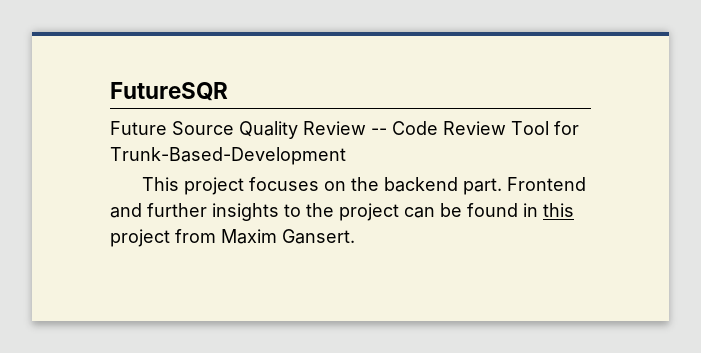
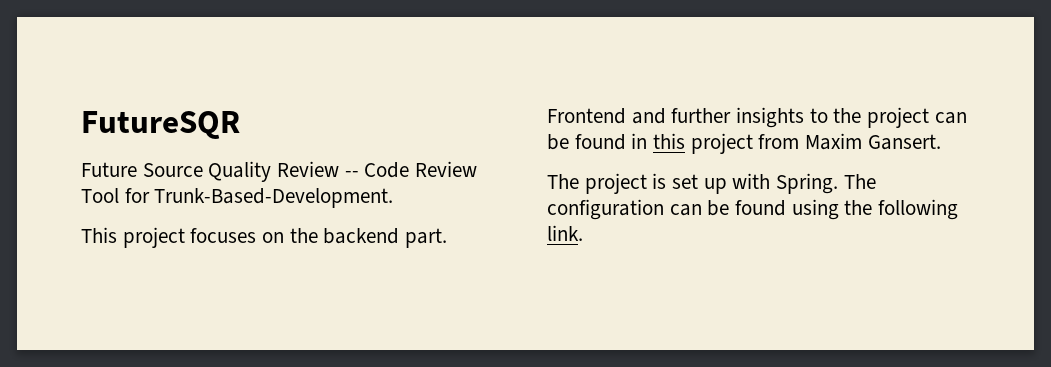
[110,147,346,165] Trunk-Based-Development -> [154,188,394,208] Trunk-Based-Development.
(355, 236) none -> [547,173,876,194] [547,199,959,220] [547,225,583,241] // The project is set up with Spring. The configuration can be found using the following link.

